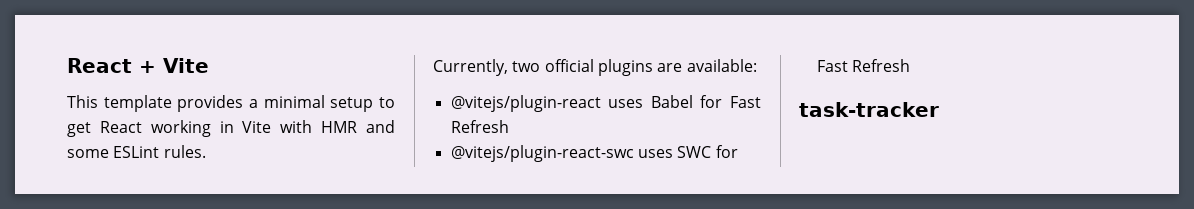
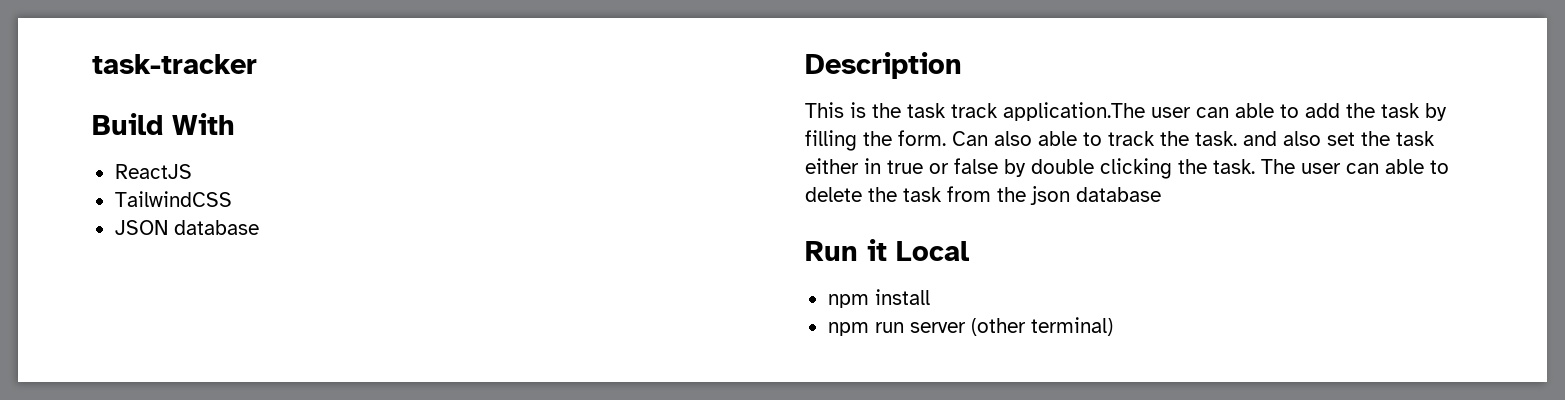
[67,58,209,73] [67,95,396,112] [67,120,395,137] [67,145,206,158] [433,59,757,76] [450,95,761,112] [450,120,509,133] [450,145,738,162] [816,59,910,72] [799,102,939,117] React + Vite // This template provides a minimal setup to get React working in Vite with HMR and some ESLint rules. // Currently, two official plugins are available: // @vitejs/plugin-react uses Babel for Fast Refresh // @vitejs/plugin-react-swc uses SWC for Fast Refresh // task-tracker -> [92,54,257,74] [92,113,235,135] [114,164,192,179] [114,191,232,207] [114,220,259,235] [805,52,962,79] [805,102,1447,121] [805,130,1435,151] [805,158,1449,179] [805,186,1161,205] [805,239,970,261] [827,289,930,308] [827,317,1113,336] task-tracker // Build With // ReactJS // TailwindCSS // JSON database // Description // This is the task track application.The user can able to add the task by filling the form. Can also able to track the task. and also set the task either in true or false by double clicking the task. The user can able to delete the task from the json database // Run it Local // npm install // npm run server (other terminal)

